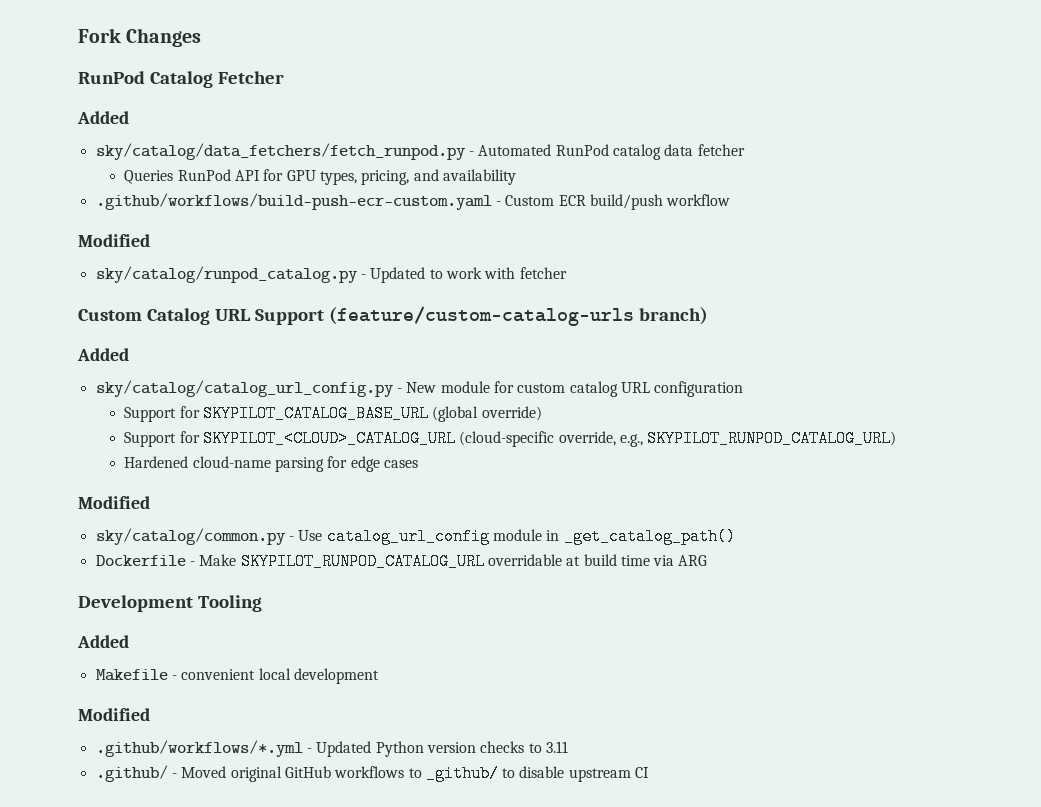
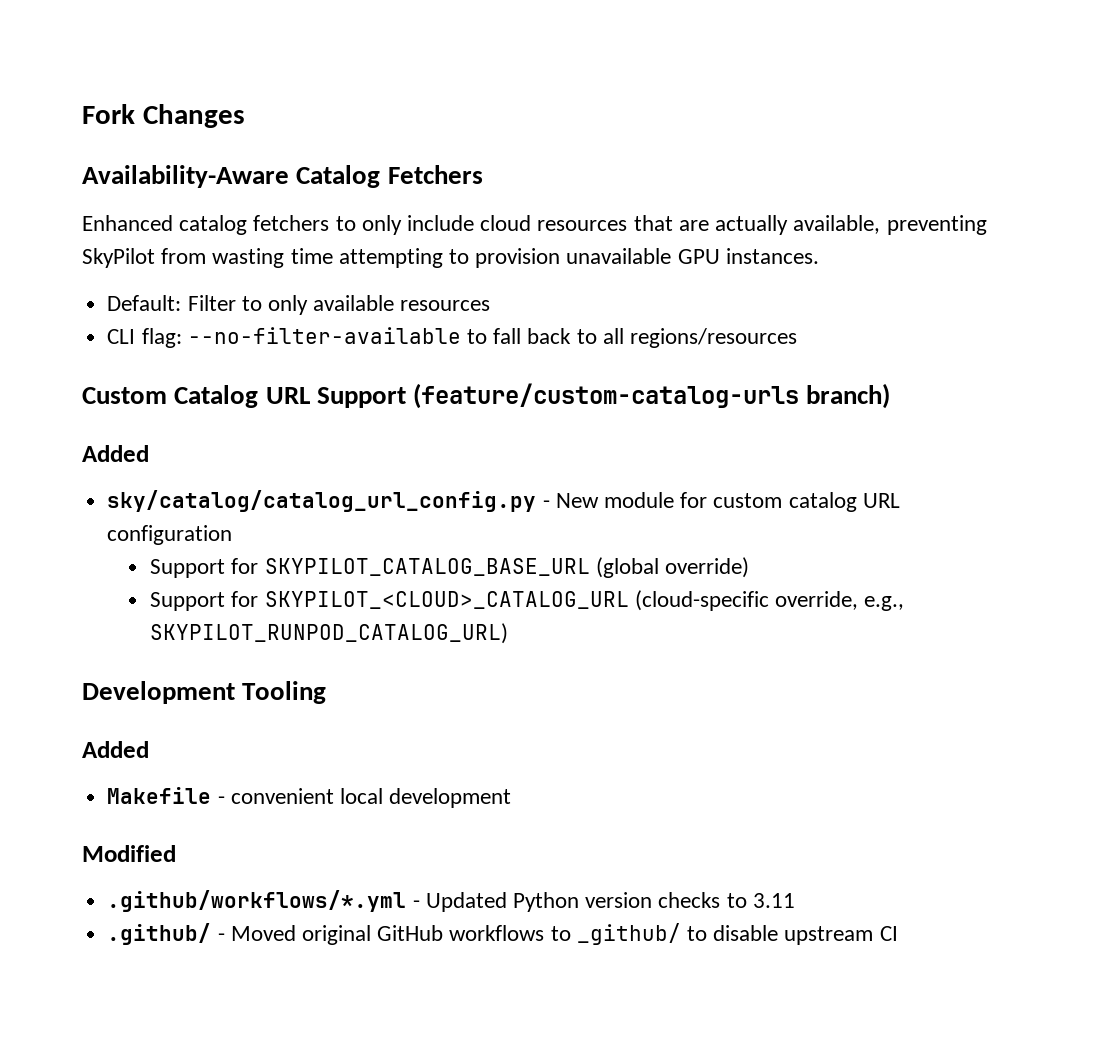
[78,71,284,88] [77,111,129,124] [95,143,745,160] [124,169,516,185] [95,193,731,210] [78,234,150,247] [95,266,567,283] RunPod Catalog Fetcher // Added // sky/catalog/data_fetchers/fetch_runpod.py - Automated RunPod catalog data fetcher // Queries RunPod API for GPU types, pricing, and availability // .github/workflows/build-push-ecr-custom.yaml - Custom ECR build/push workflow // Modified // sky/catalog/runpod_catalog.py - Updated to work with fetcher -> [82,165,483,188] [82,215,987,235] [82,248,819,268] [107,295,491,315] [107,327,797,348] Availability-Aware Catalog Fetchers // Enhanced catalog fetchers to only include cloud resources that are actually available, preventing SkyPilot from wasting time attempting to provision unavailable GPU instances. // Default: Filter to only available resources // CLI flag: --no-filter-available to fall back to all regions/resources
[124,456,419,472] [78,496,150,509] [95,528,736,545] [95,553,708,570] // Hardened cloud-name parsing for edge cases // Modified // sky/catalog/common.py - Use catalog_url_config module in _get_catalog_path() // Dockerfile - Make SKYPILOT_RUNPOD_CATALOG_URL overridable at build time via ARG -> (509, 633) none

